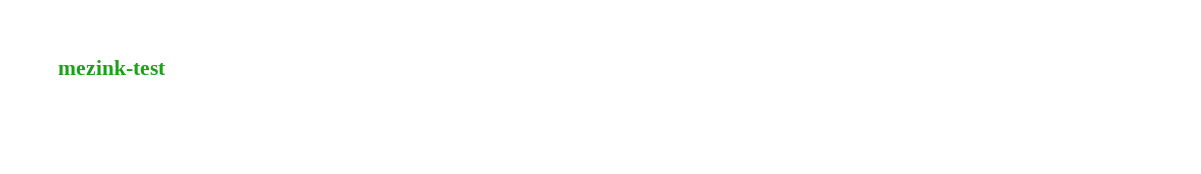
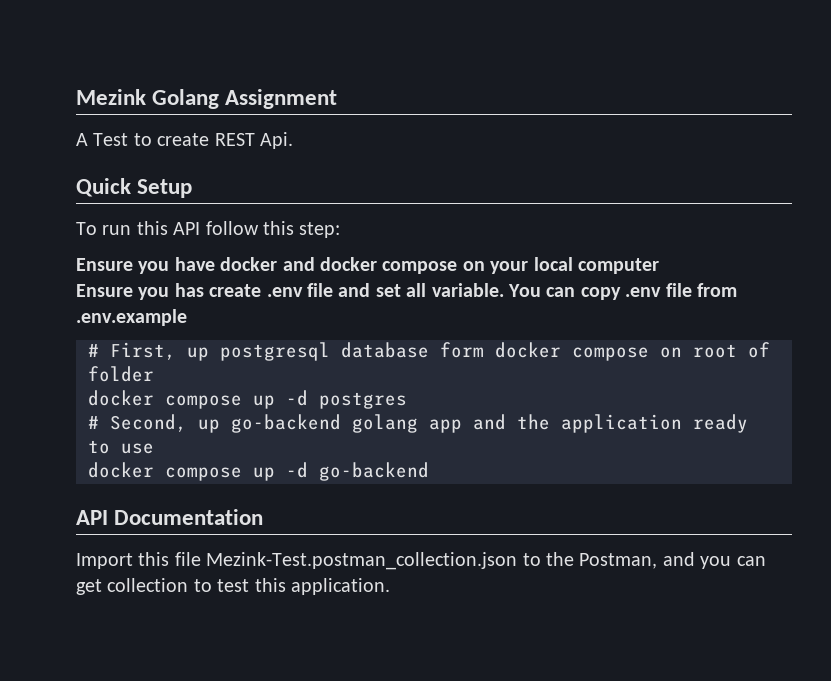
[58,60,166,75] mezink-test -> [76,89,338,109] [76,132,293,149] [76,178,193,198] [76,221,341,238] [76,257,659,274] [76,283,737,300] [76,309,187,326] [88,342,770,361] [88,366,154,382] [88,390,407,409] [88,414,748,433] [88,440,154,454] [88,462,429,481] [76,509,264,525] [76,552,766,570] [76,578,390,595] Mezink Golang Assignment // A Test to create REST Api. // Quick Setup // To run this API follow this step: // Ensure you have docker and docker compose on your local computer // Ensure you has create .env file and set all variable. You can copy .env file from .env.example // # First, up postgresql database form docker compose on root of folder // docker compose up -d postgres // # Second, up go-backend golang app and the application ready to use // docker compose up -d go-backend // API Documentation // Import this file Mezink-Test.postman_collection.json to the Postman, and you can get collection to test this application.

